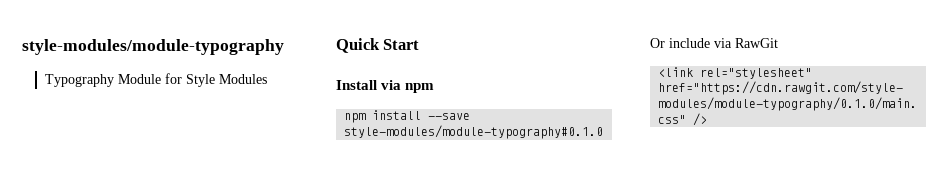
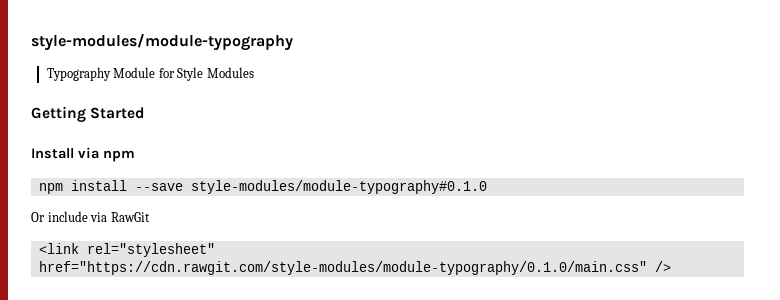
[336,38,420,53] Quick Start -> [31,106,146,122] Getting Started

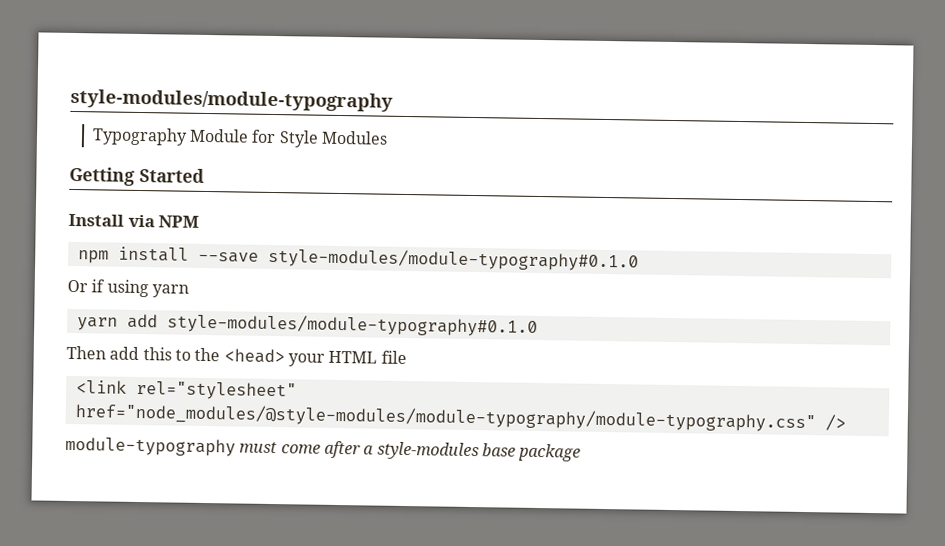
[103,150,135,162] npm -> [158,215,200,228] NPM
[47,211,150,222] include via RawGit -> [91,279,189,298] [76,313,538,337] [66,345,407,367] if using yarn // yarn add style-modules/module-typography#0.1.0 // Then add this to the <head> your HTML file
[38,261,647,275] href="https://cdn.rawgit.com/style-modules/module-typography/0.1.0/main.css" -> [74,403,816,433] href="node_modules/@style-modules/module-typography/module-typography.css"
(671, 266) none -> [65,436,582,462] // module-typography must come after a style-modules base package

